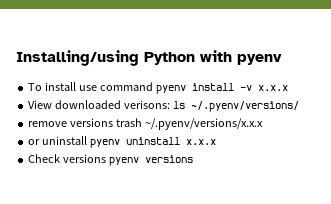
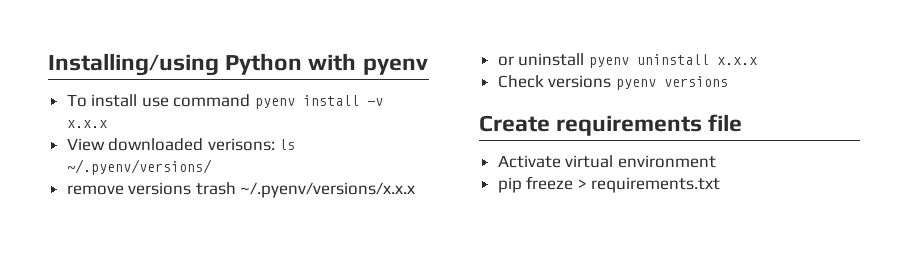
(194, 159) none -> [479,114,743,136] [497,155,716,168] [497,176,721,193] // Create requirements file // Activate virtual environment // pip freeze > requirements.txt

